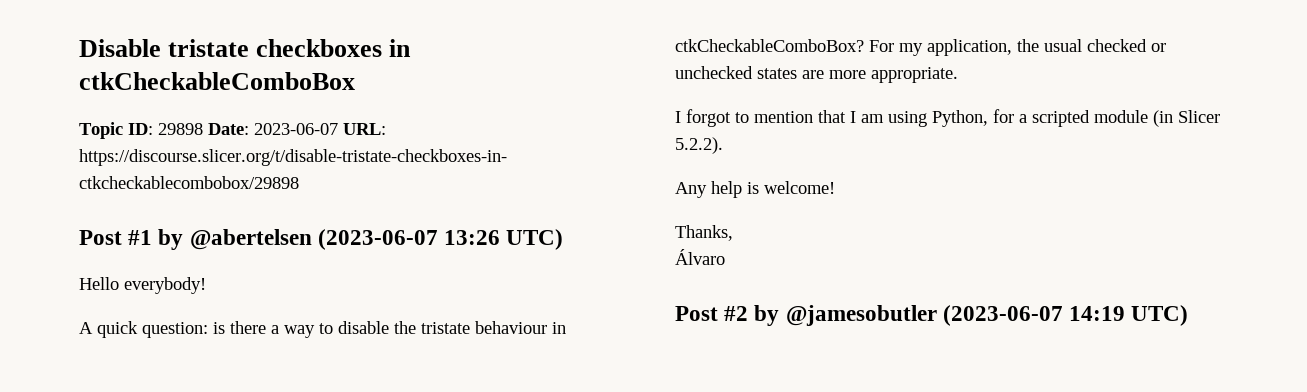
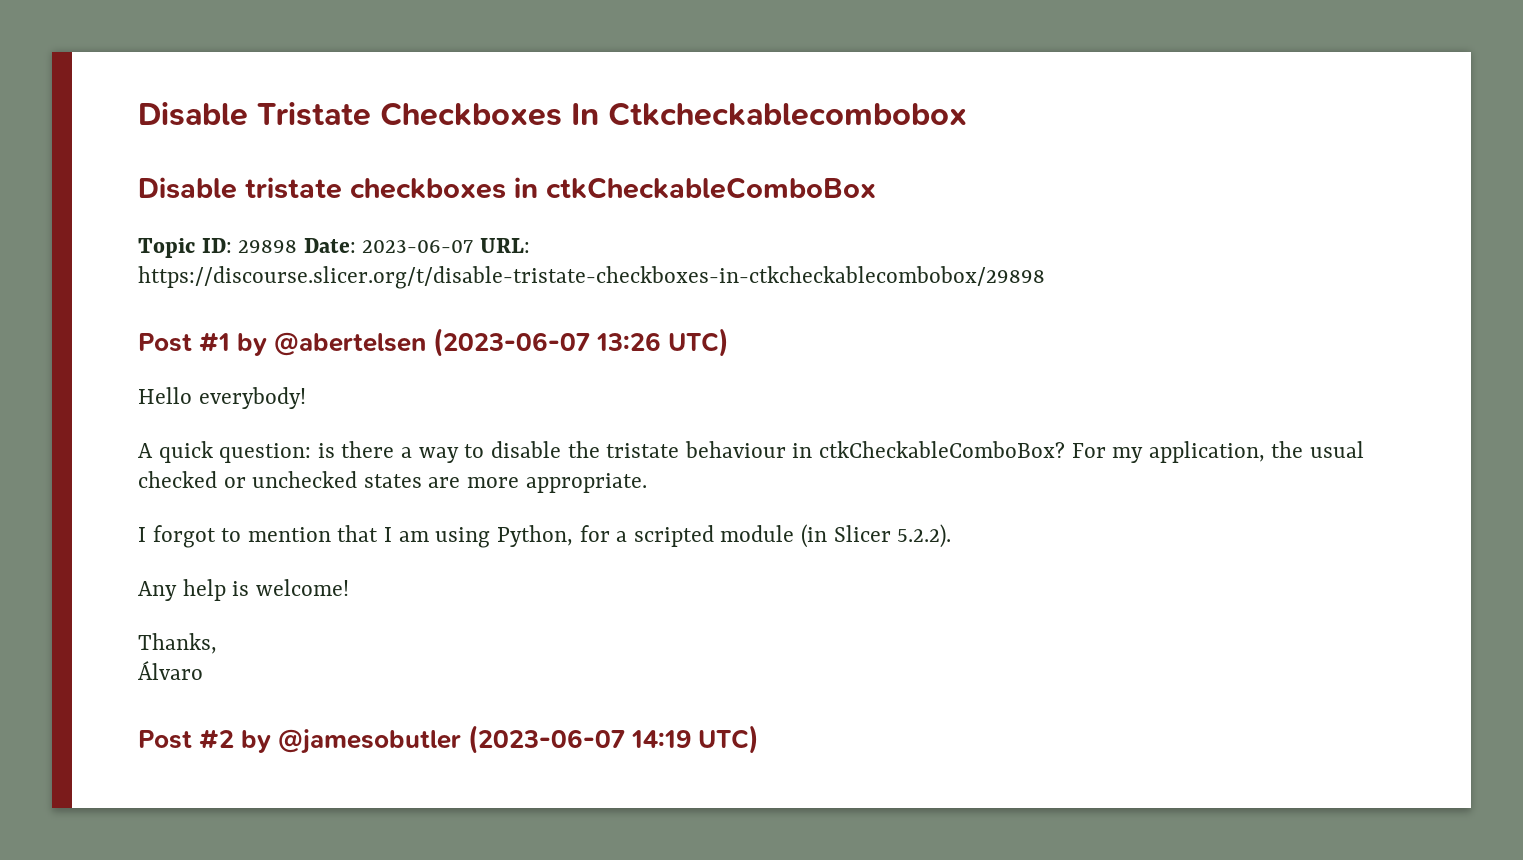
[79,39,161,57] Disable -> [138,102,967,126] [138,177,237,199] Disable Tristate Checkboxes In Ctkcheckablecombobox // Disable

